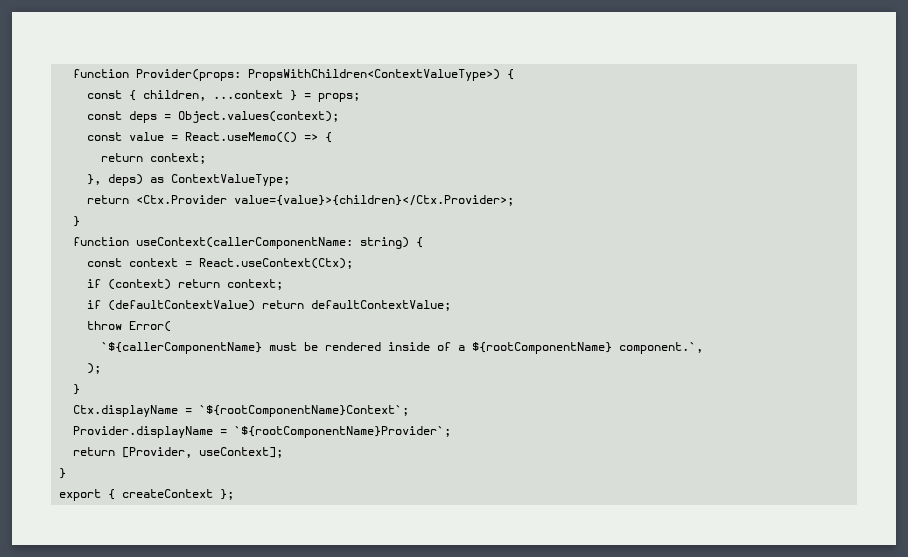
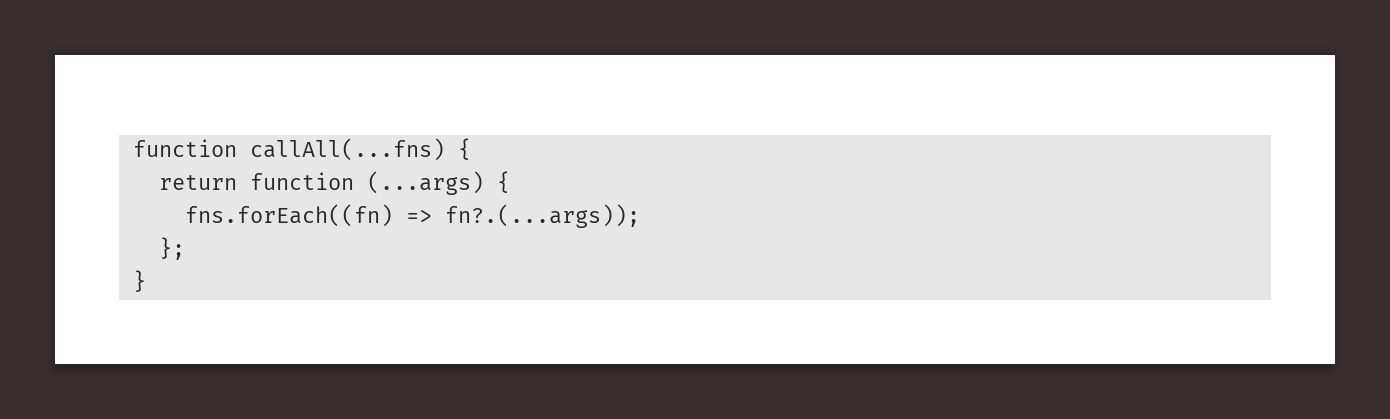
[73,69,515,81] [87,90,361,102] [87,111,340,123] [87,132,333,143] [101,153,207,164] [87,174,291,186] [87,195,515,206] [73,216,81,227] [73,237,424,249] [87,258,354,269] [87,279,284,290] [87,300,452,311] [87,321,172,332] [101,342,704,354] [87,363,102,374] [73,384,81,395] [73,405,410,417] [73,426,452,438] [73,447,284,458] [59,468,67,479] [59,489,235,501] function Provider(props: PropsWithChildren<ContextValueType>) { // const { children, ...context } = props; // const deps = Object.values(context); // const value = React.useMemo(() => { // return context; // }, deps) as ContextValueType; // return <Ctx.Provider value={value}>{children}</Ctx.Provider>; // } // function useContext(callerComponentName: string) { // const context = React.useContext(Ctx); // if (context) return context; // if (defaultContextValue) return defaultContextValue; // throw Error( // `${callerComponentName} must be rendered inside of a ${rootComponentName} component.`, // ); // } // Ctx.displayName = `${rootComponentName}Context`; // Provider.displayName = `${rootComponentName}Provider`; // return [Provider, useContext]; // } // export { createContext }; -> [132,138,471,161] [158,171,510,195] [184,204,640,228] [158,237,185,260] [132,270,146,292] function callAll(...fns) { // return function (...args) { // fns.forEach((fn) => fn?.(...args)); // }; // }

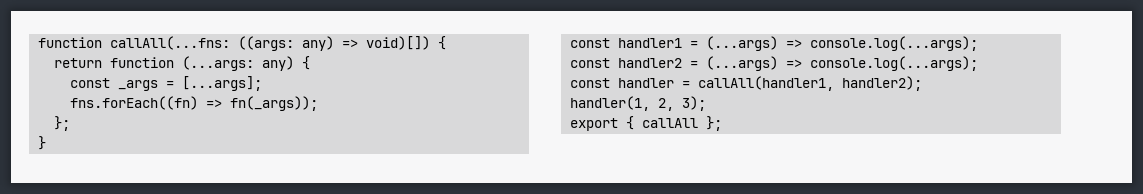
[132,138,445,161] function callAll(...fns) -> [38,36,430,51] function callAll(...fns: ((args: any) => void)[])
[366,171,510,195] (...args) { -> [182,56,310,71] [70,76,262,91] (...args: any) { // const _args = [...args];
[444,204,640,228] fn?.(...args)); -> [230,96,318,111] fn(_args));
(146, 281) none -> [570,36,978,51] [570,56,978,71] [570,76,922,91] [570,96,706,111] [570,116,722,131] // const handler1 = (...args) => console.log(...args); // const handler2 = (...args) => console.log(...args); // const handler = callAll(handler1, handler2); // handler(1, 2, 3); // export { callAll };

